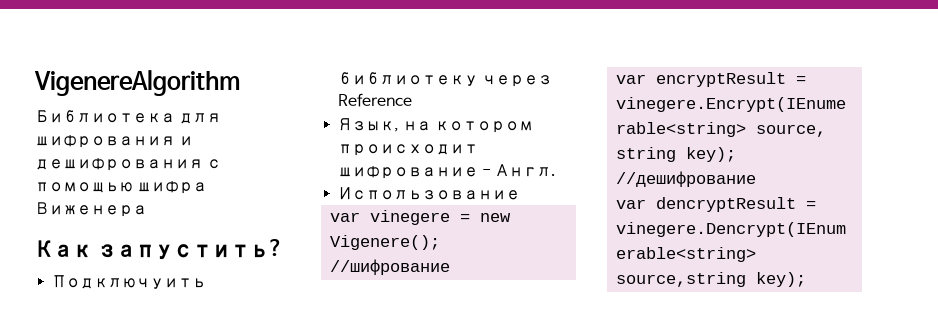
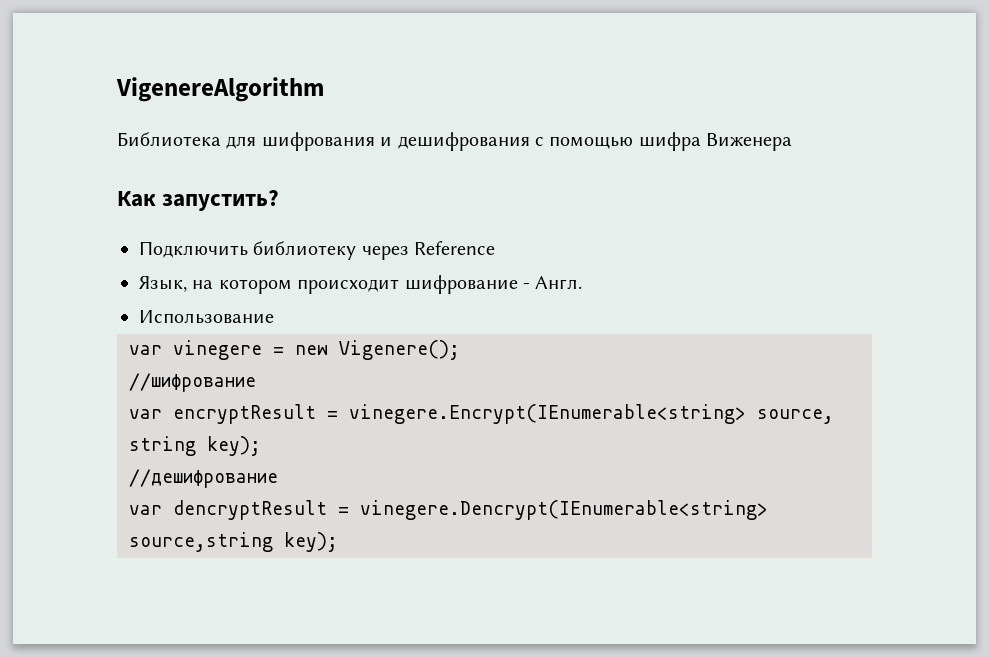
[52,275,207,289] Подключуить -> [139,241,248,258] Подключить

